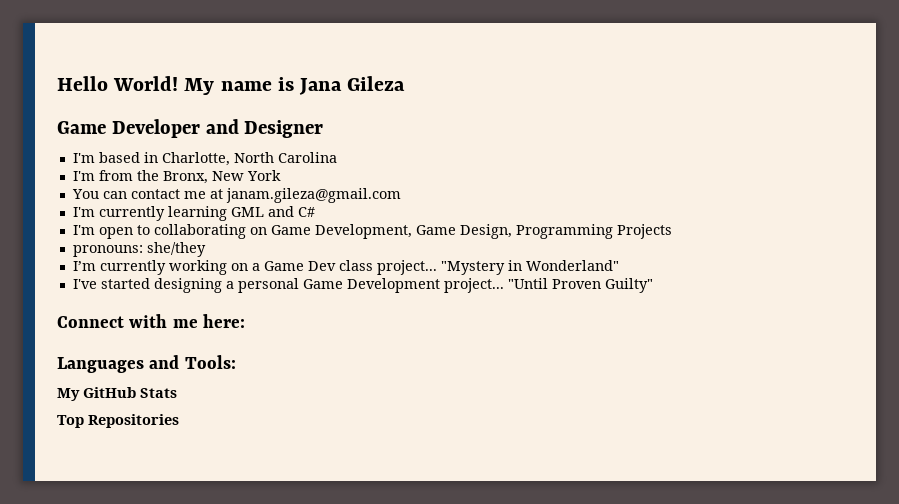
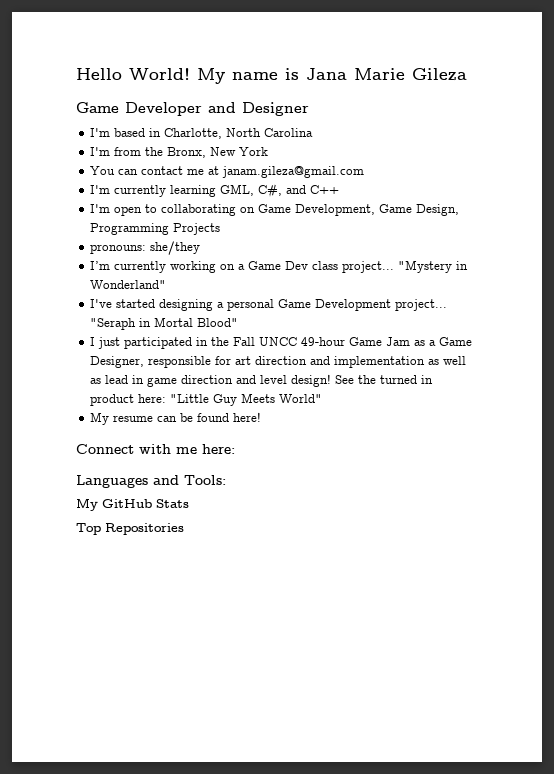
(343, 86) none -> [354,68,405,80] Marie
[230,206,315,217] GML and C# -> [220,184,340,198] GML, C#, and C++
[507,278,653,293] "Until Proven Guilty" -> [90,317,239,330] [90,337,473,349] [90,356,467,368] [90,374,434,387] [90,393,323,406] [90,412,262,425] "Seraph in Mortal Blood" // I just participated in the Fall UNCC 49-hour Game Jam as a Game Designer, responsible for art direction and implementation as well as lead in game direction and level design! See the turned in product here: "Little Guy Meets World" // My resume can be found here!

